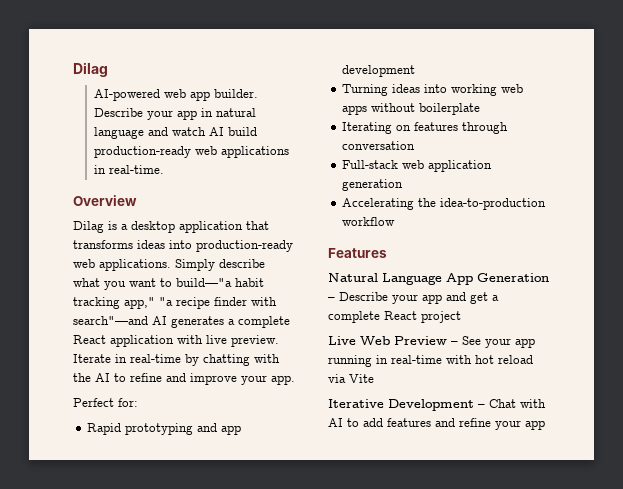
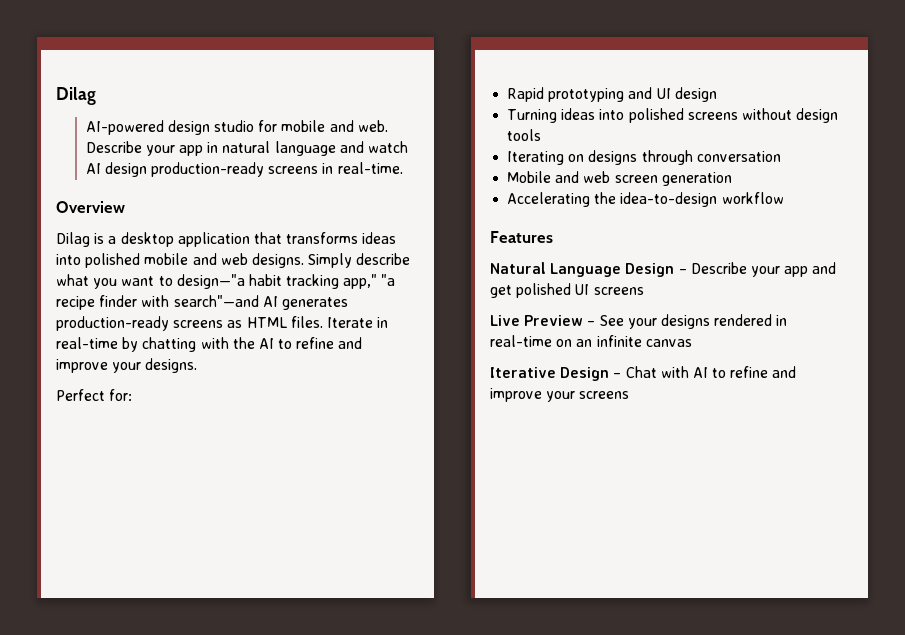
[164,89,259,101] web app builder. -> [167,120,388,135] design studio for mobile and web.
[228,127,258,136] [94,146,290,158] build production-ready web applications -> [104,162,319,177] design production-ready screens
[196,240,293,252] [73,259,171,271] production-ready web applications. -> [85,253,304,268] polished mobile and web designs.
[176,278,232,287] build—"a -> [176,274,245,289] design—"a
[228,316,290,328] [73,335,279,347] a complete React application with live preview. -> [56,316,323,331] production-ready screens as HTML files.
[271,375,295,385] app. -> [145,358,198,373] designs.
[221,425,242,435] [342,65,416,77] app development -> [656,87,717,102] UI design
[451,84,524,96] [342,103,481,115] working web apps without boilerplate -> [628,108,839,123] [507,129,542,141] polished screens without design tools
[414,122,459,131] features -> [588,150,638,165] designs
[342,160,493,172] Full-stack web application -> [507,171,658,183] Mobile and web screen
[440,198,547,210] idea-to-production -> [620,192,718,207] idea-to-design
[446,273,549,285] App Generation -> [625,263,675,277] Design
[492,295,499,301] [328,311,461,323] a complete React project -> [516,283,644,298] polished UI screens
[360,336,390,345] Web -> (520, 320) none
[515,338,535,348] [328,355,533,367] [328,374,374,383] app running in real-time with hot reload via Vite -> [660,314,788,329] [490,335,692,347] designs rendered in real-time on an infinite canvas
[388,399,474,411] Development -> [560,367,610,381] Design
[363,418,545,430] add features and refine your app -> [730,366,797,378] [490,388,630,402] refine and improve your screens

